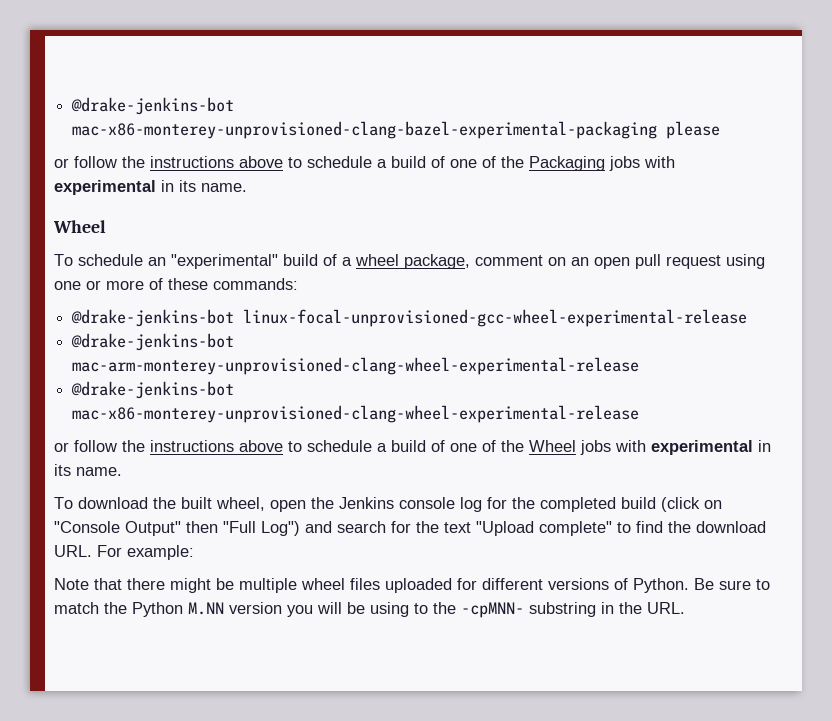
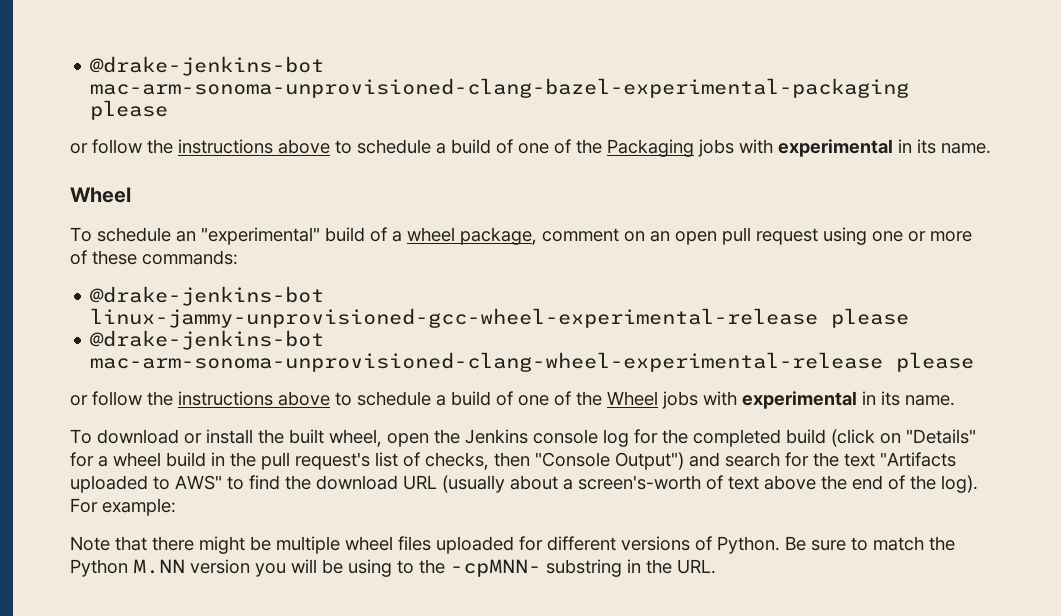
[71,97,235,115] [72,121,658,139] @drake-jenkins-bot mac-x86-monterey-unprovisioned-clang-bazel-experimental-packaging -> [90,56,325,76] [90,78,910,98] @drake-jenkins-bot mac-arm-sonoma-unprovisioned-clang-bazel-experimental-packaging
[243,309,748,327] [71,333,235,351] [72,357,640,375] [71,381,235,399] [72,405,640,423] linux-focal-unprovisioned-gcc-wheel-experimental-release // @drake-jenkins-bot mac-arm-monterey-unprovisioned-clang-wheel-experimental-release // @drake-jenkins-bot mac-x86-monterey-unprovisioned-clang-wheel-experimental-release -> [90,308,910,328] [90,330,325,350] [90,352,975,372] linux-jammy-unprovisioned-gcc-wheel-experimental-release please // @drake-jenkins-bot mac-arm-sonoma-unprovisioned-clang-wheel-experimental-release please
(148, 503) none -> [184,429,253,444] or install
[54,521,300,536] "Console Output" then "Full Log") -> [906,429,976,444] [70,452,684,470] "Details" for a wheel build in the pull request's list of checks, then "Console Output")
[476,521,766,536] [54,545,92,557] "Upload complete" to find the download URL. -> [880,452,956,467] [70,475,978,493] "Artifacts uploaded to AWS" to find the download URL (usually about a screen's-worth of text above the end of the log).

